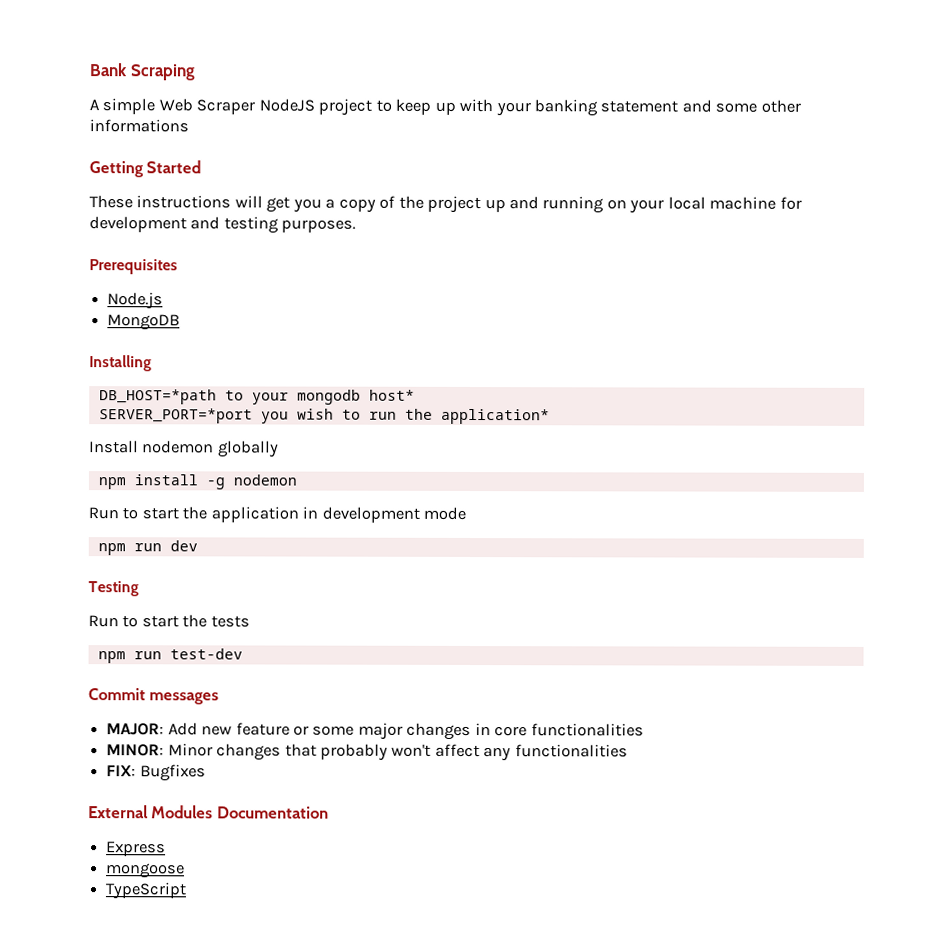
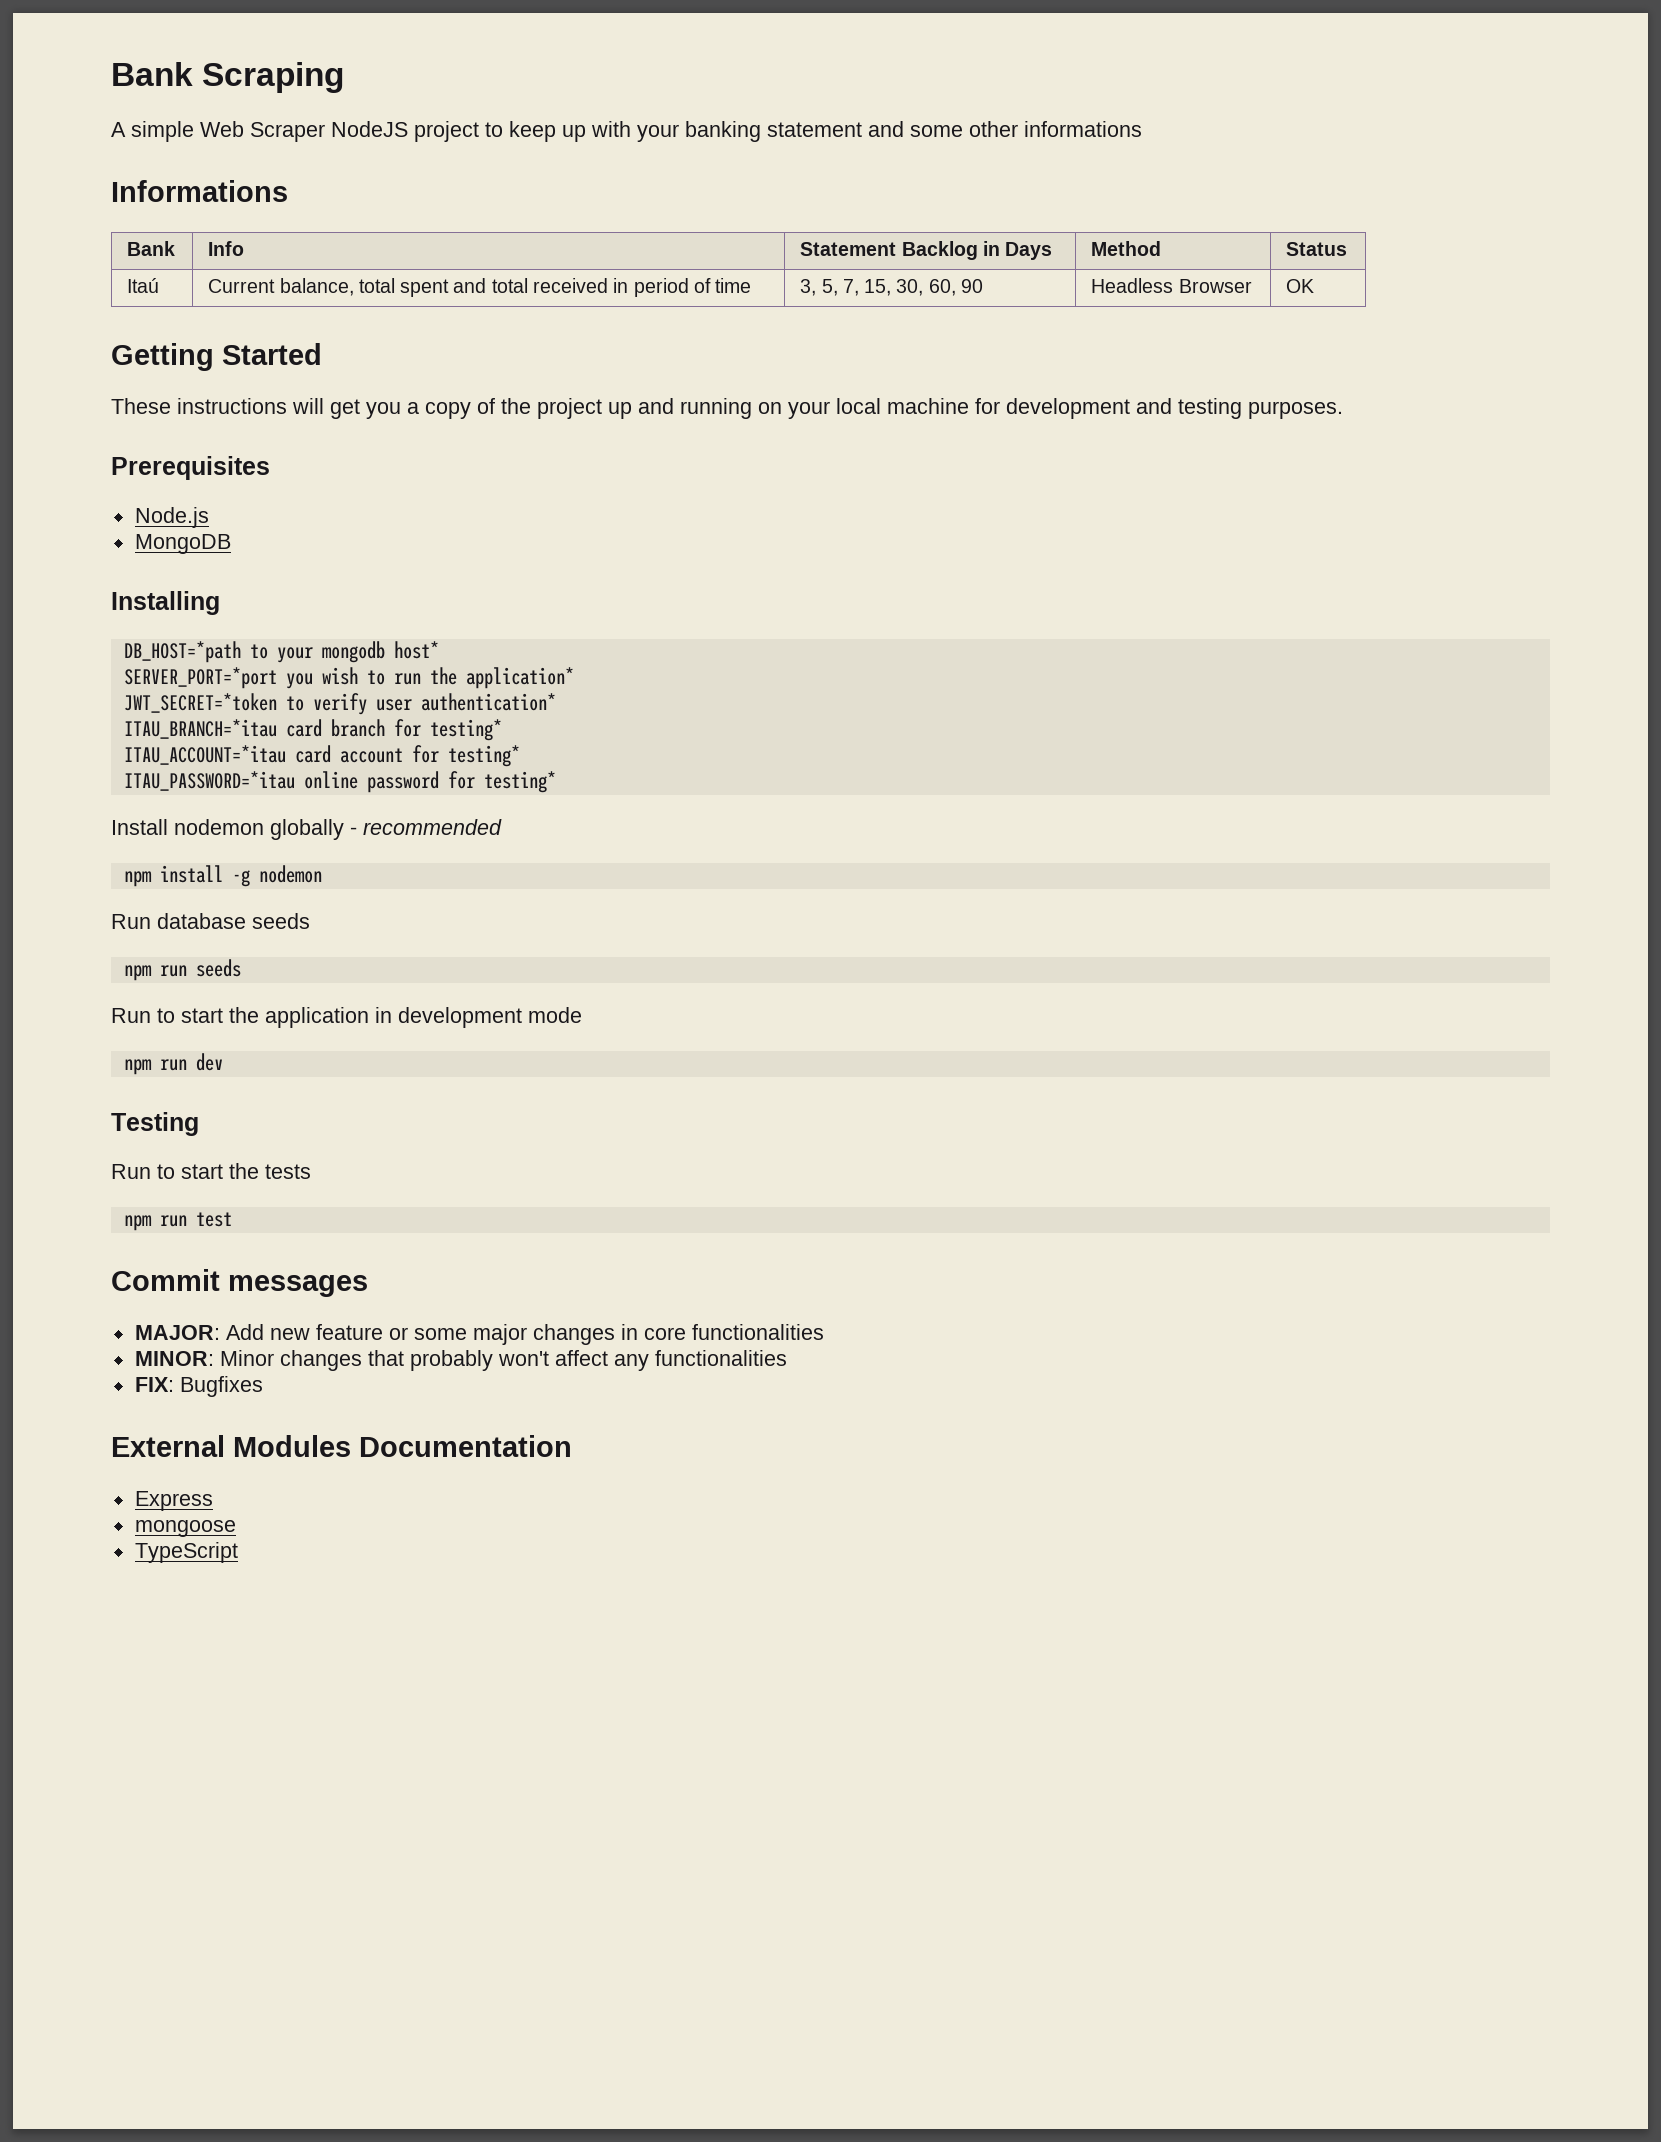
(189, 126) none -> [111,180,288,202] [127,241,176,256] [208,241,245,256] [800,241,1053,260] [1091,241,1162,256] [1286,242,1348,256] [127,278,160,293] [208,278,752,297] [800,279,984,296] [1091,278,1252,293] [1286,279,1315,293] // Informations // Bank | Info | Statement Backlog in Days | Method | Status // Itaú | Current balance, total spent and total received in period of time | 3, 5, 7, 15, 30, 60, 90 | Headless Browser | OK
(550, 416) none -> [123,693,556,715] [123,719,502,741] [123,745,520,767] [123,771,556,793] // JWT_SECRET=*token to verify user authentication* // ITAU_BRANCH=*itau card branch for testing* // ITAU_ACCOUNT=*itau card account for testing* // ITAU_PASSWORD=*itau online password for testing*
(279, 449) none -> [350,819,502,835] - recommended
(297, 480) none -> [111,913,310,929] [123,959,241,981] // Run database seeds // npm run seeds
[169,648,243,660] test-dev -> [195,1212,232,1227] test

